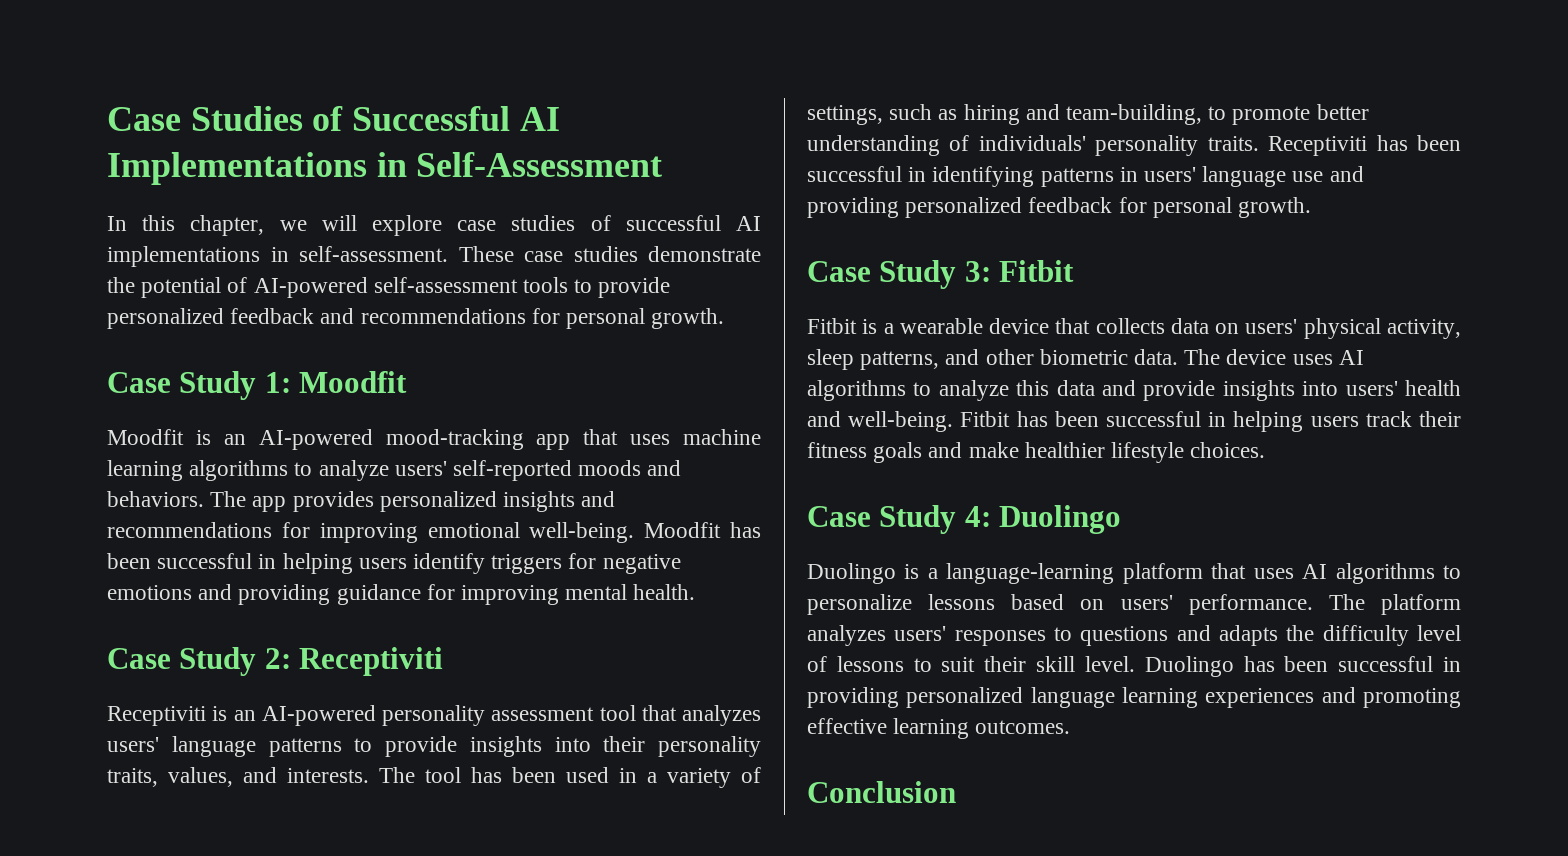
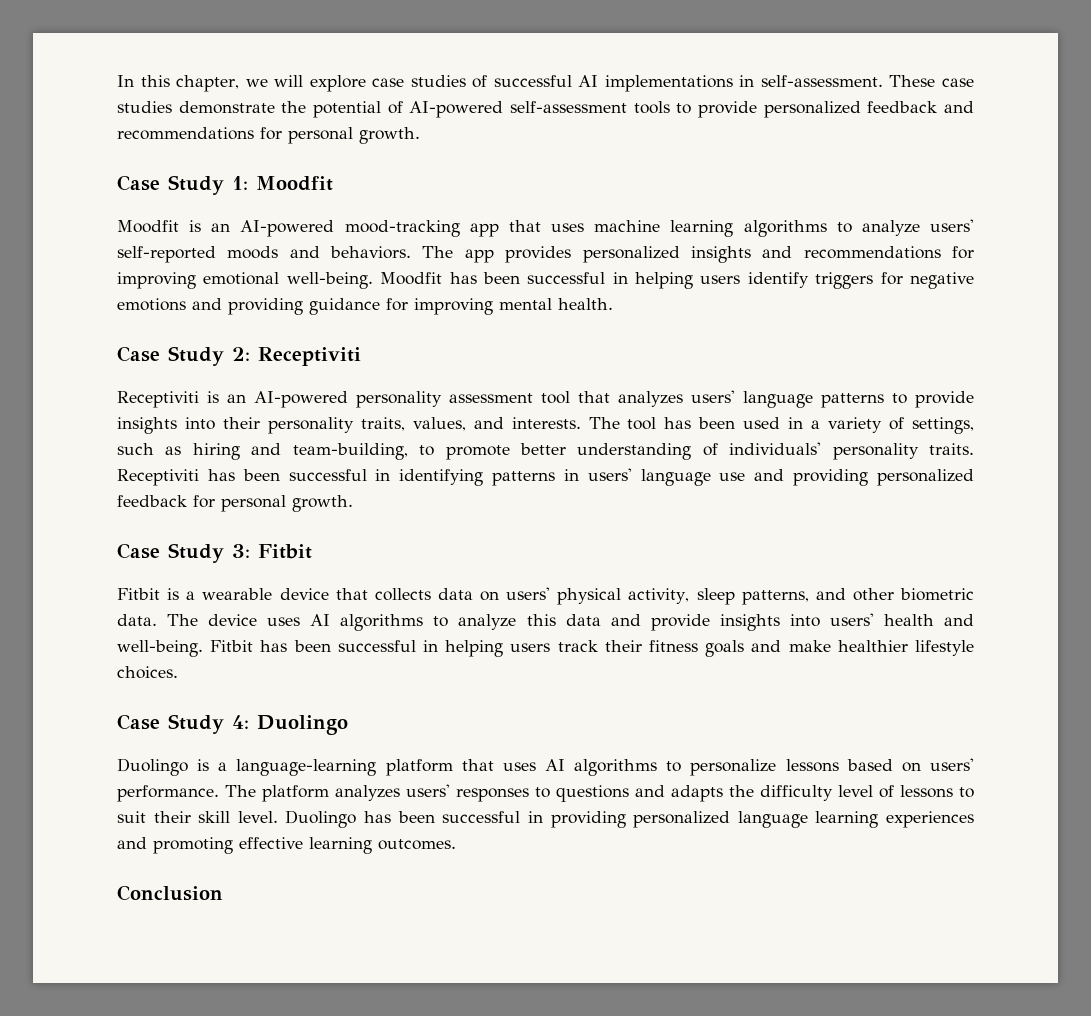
[107,106,560,131] [107,152,663,185] Case Studies of Successful AI Implementations in Self-Assessment // -> (117, 81) none

